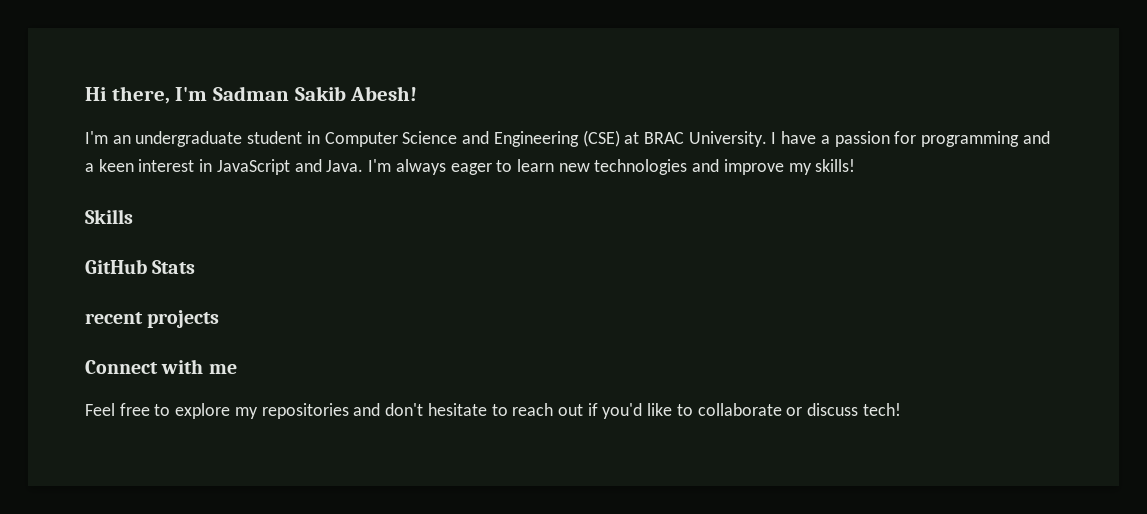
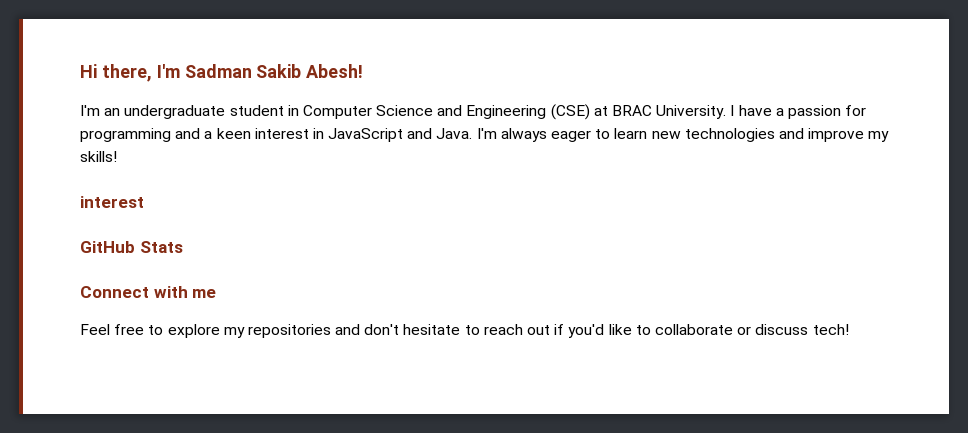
[85,209,133,224] Skills -> [80,196,144,208] interest
[85,310,220,328] // recent projects -> (183, 247) none

